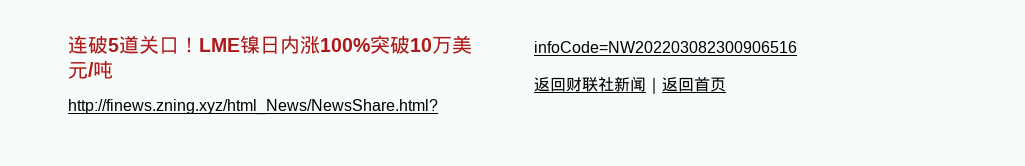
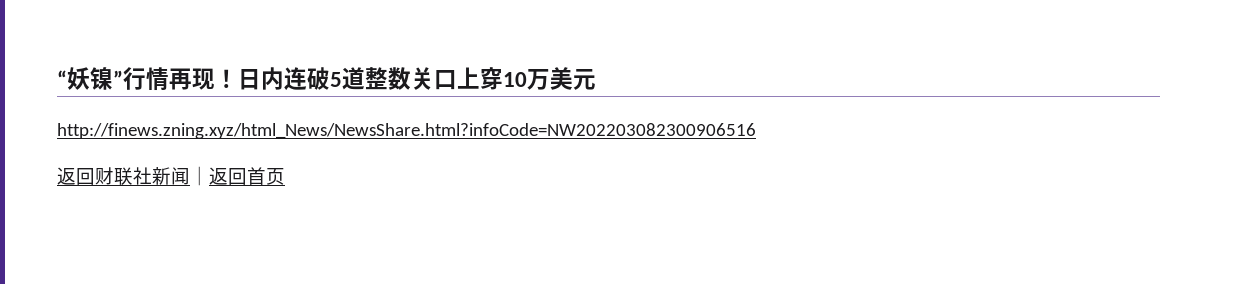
[68,35,410,54] 连破5道关口！LME镍日内涨100%突破 -> [57,67,503,91] “妖镍”行情再现！日内连破5道整数关口上穿
[88,60,113,79] /吨 -> (596, 79) none

